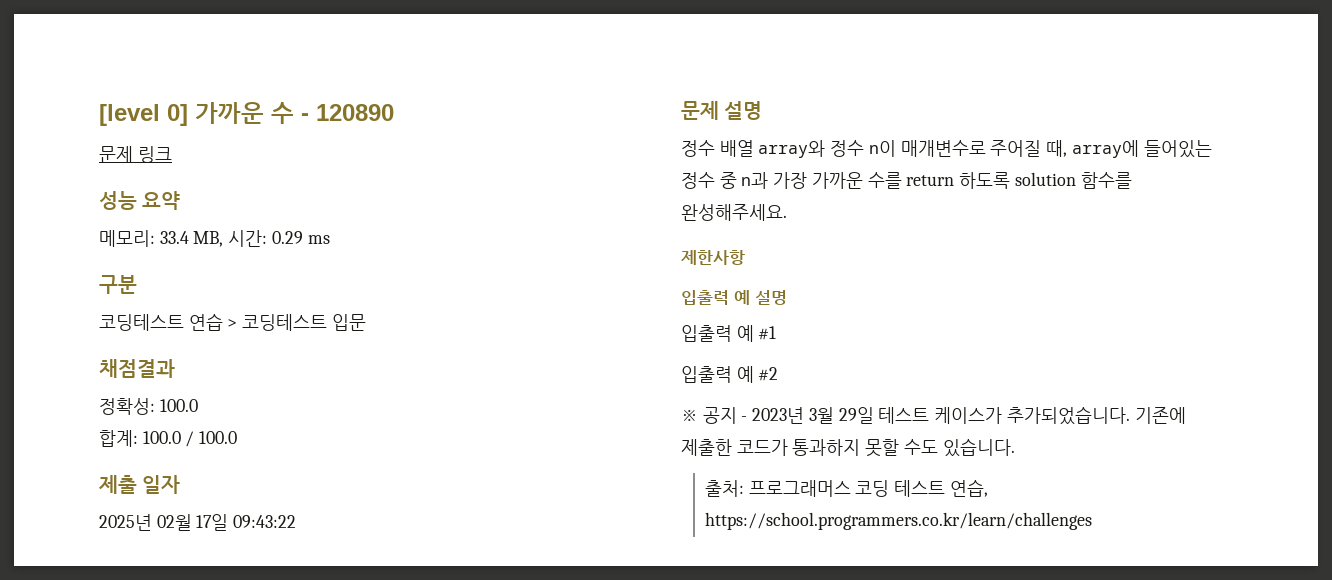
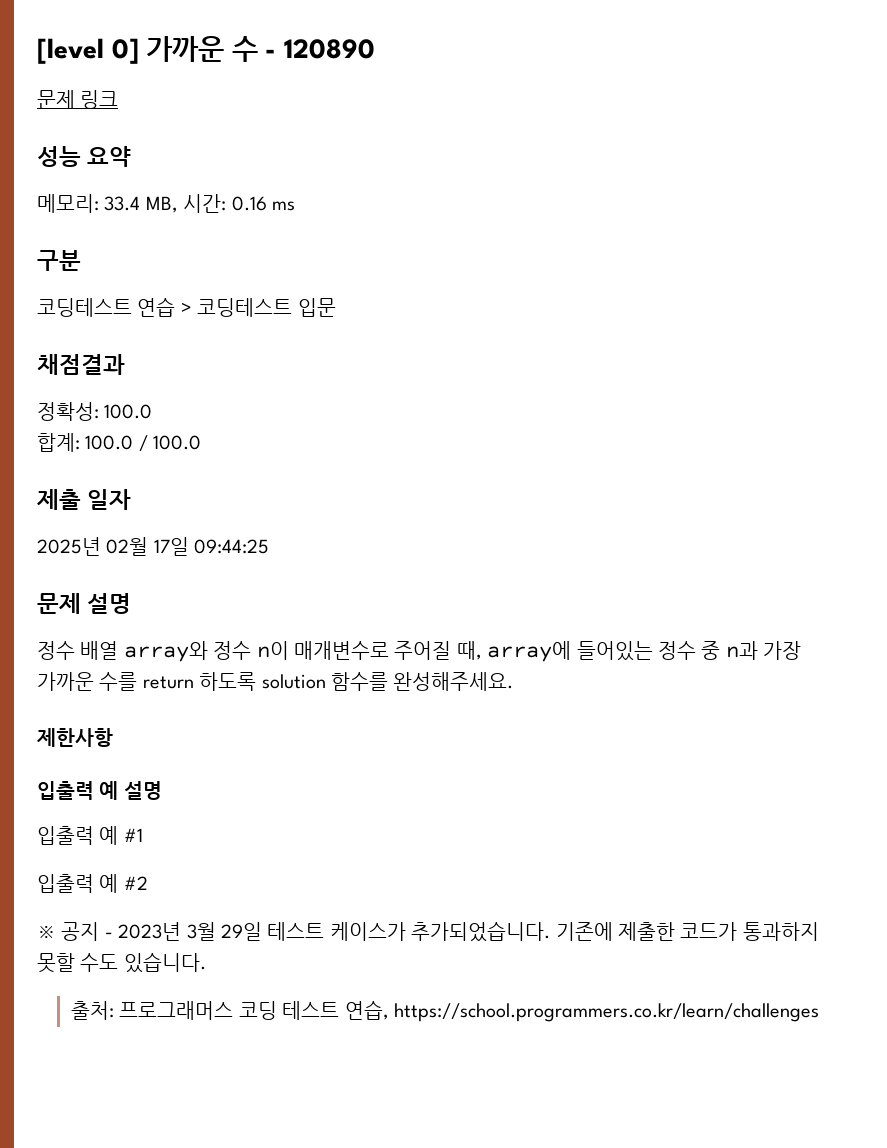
[271,231,303,244] 0.29 -> [231,196,267,211] 0.16
[233,515,297,528] 09:43:22 -> [194,539,270,554] 09:44:25

